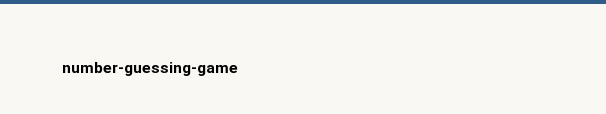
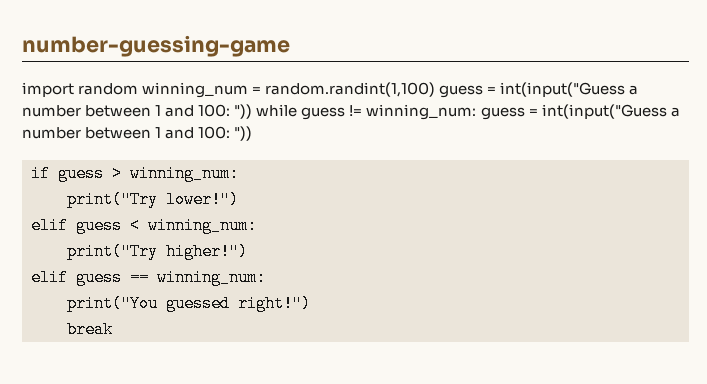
(238, 69) none -> [22,82,639,98] [22,104,680,120] [22,126,253,141] [31,165,239,182] [67,191,239,208] [31,217,257,234] [67,243,248,260] [31,269,266,286] [67,295,311,312] [67,321,113,338] // import random winning_num = random.randint(1,100) guess = int(input("Guess a number between 1 and 100: ")) while guess != winning_num: guess = int(input("Guess a number between 1 and 100: ")) // if guess > winning_num: // print("Try lower!") // elif guess < winning_num: // print("Try higher!") // elif guess == winning_num: // print("You guessed right!") // break

